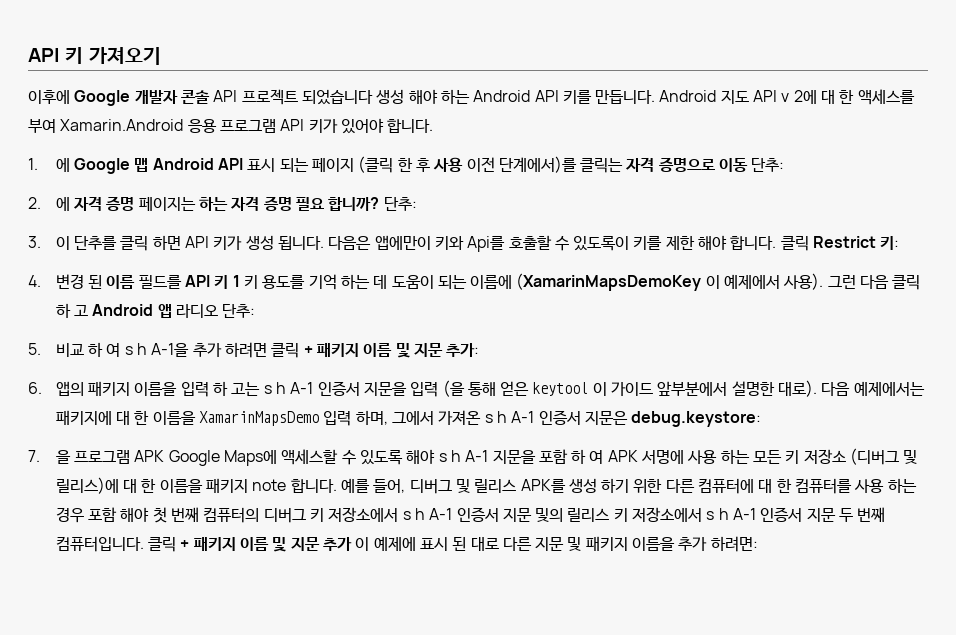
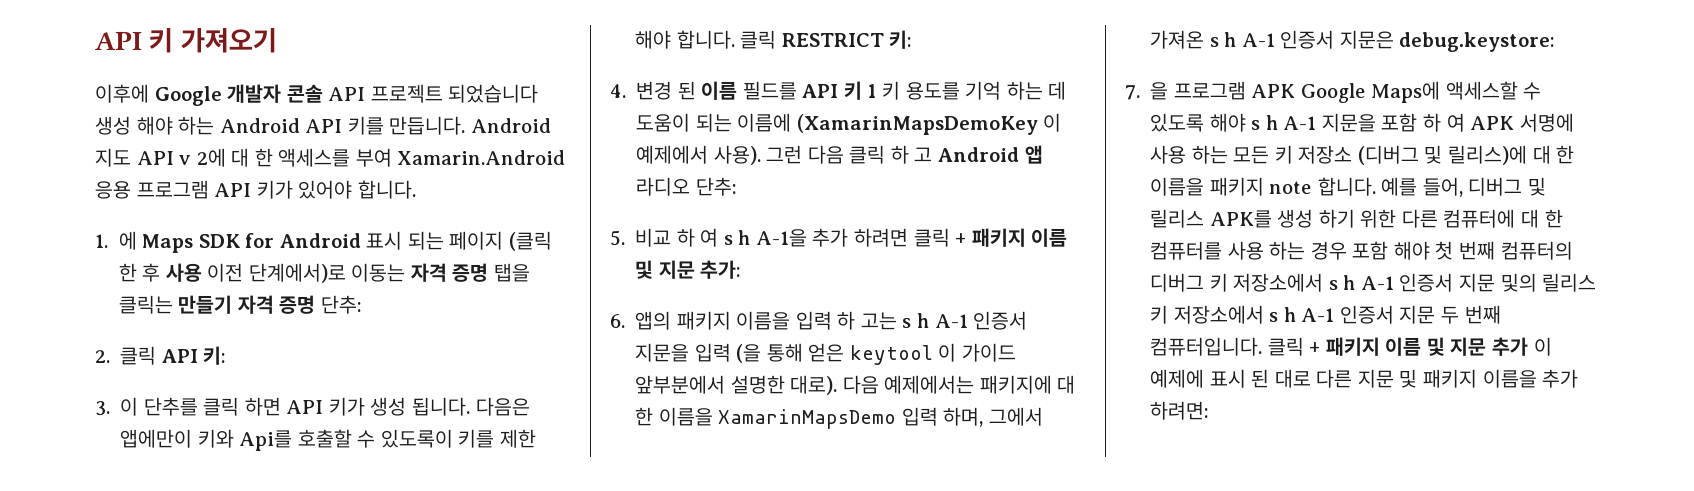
[73,158,243,174] Google 맵 Android API -> [142,233,361,253] Maps SDK for Android
[498,156,785,173] [28,196,417,211] 단계에서)를 클릭는 자격 증명으로 이동 단추: // 2. 에 자격 증명 페이지는 하는 자격 증명 필요 합니까? 단추: -> [248,263,530,283] [118,295,362,314] [95,346,227,365] 단계에서)로 이동는 자격 증명 탭을 클릭는 만들기 자격 증명 단추: // 2. 클릭 API 키:
[813,236,877,248] Restrict -> [781,33,884,47] RESTRICT

